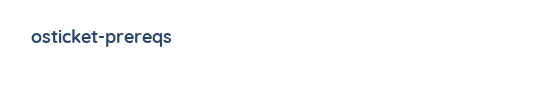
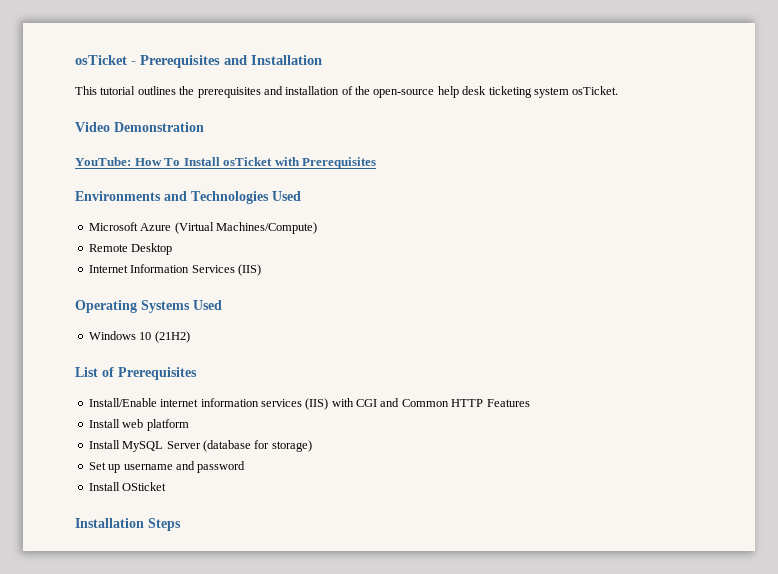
[31,29,172,47] osticket-prereqs -> [75,55,322,68] [75,86,619,98] [75,122,204,132] [75,157,377,169] [75,191,301,204] [88,222,317,234] [88,243,173,255] [88,264,261,276] [75,300,222,313] [88,331,190,343] [75,367,197,380] [88,398,530,410] [88,419,189,431] [88,440,312,452] [88,461,246,473] [88,482,167,491] [75,518,181,531] osTicket - Prerequisites and Installation // This tutorial outlines the prerequisites and installation of the open-source help desk ticketing system osTicket. // Video Demonstration // YouTube: How To Install osTicket with Prerequisites // Environments and Technologies Used // Microsoft Azure (Virtual Machines/Compute) // Remote Desktop // Internet Information Services (IIS) // Operating Systems Used // Windows 10 (21H2) // List of Prerequisites // Install/Enable internet information services (IIS) with CGI and Common HTTP Features // Install web platform // Install MySQL Server (database for storage) // Set up username and password // Install OSticket // Installation Steps

